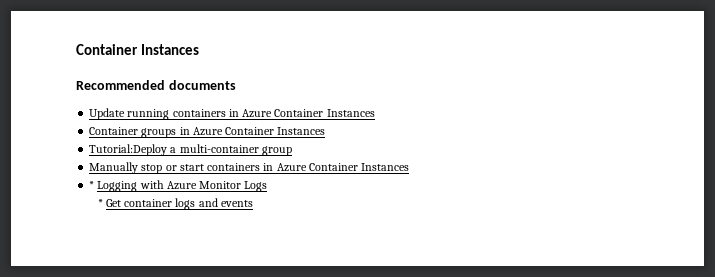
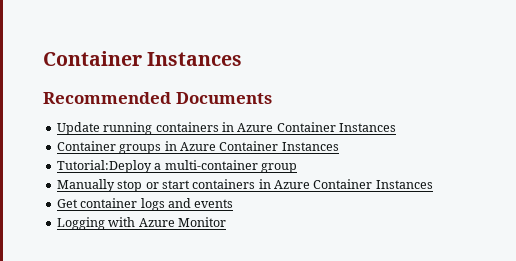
[168,80,236,90] documents -> [175,92,272,104] Documents
[89,180,268,192] [97,199,103,207] * Logging with Azure Monitor Logs // * -> (433, 184) none
(253, 203) none -> [56,217,226,230] // Logging with Azure Monitor

